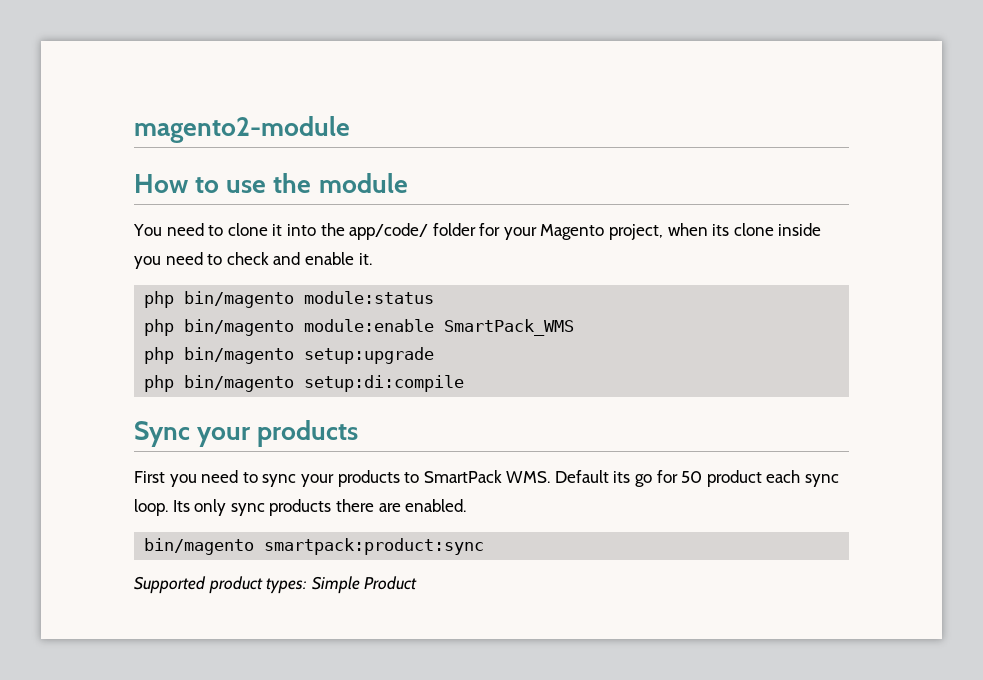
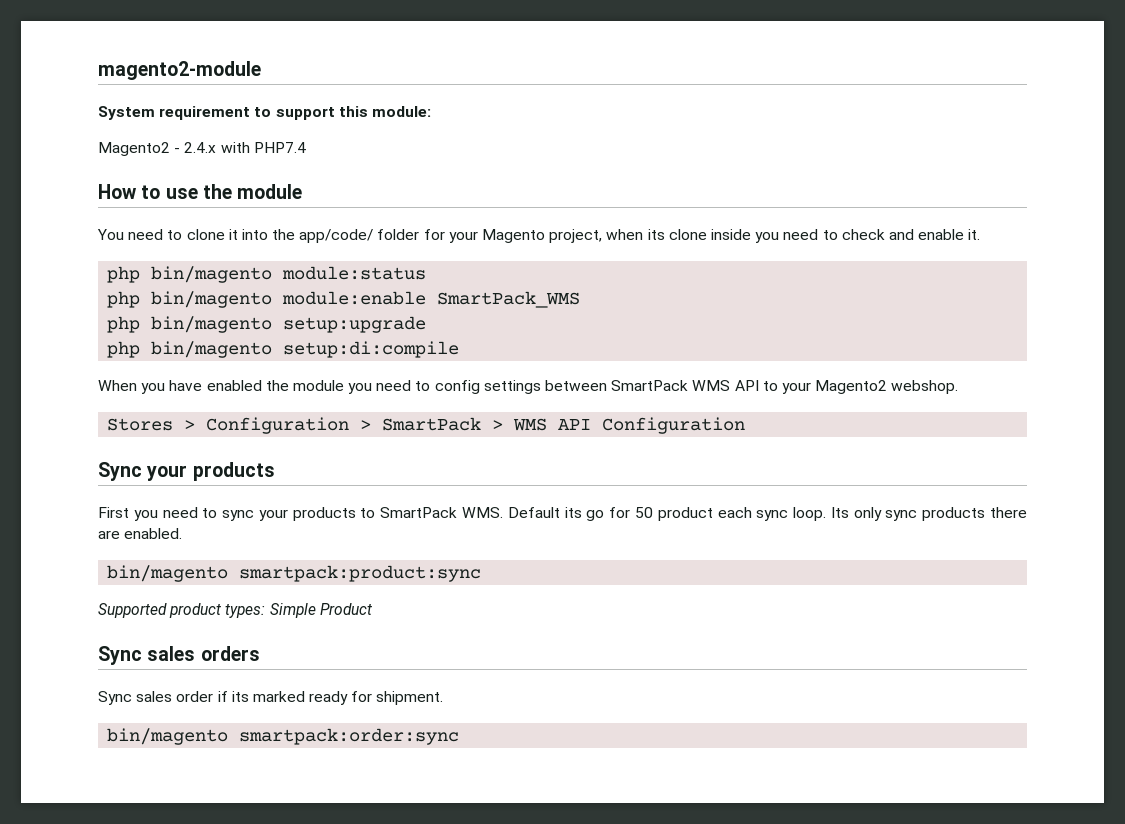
(350, 129) none -> [98,106,431,120] [98,142,306,156] // System requirement to support this module: // Magento2 - 2.4.x with PHP7.4
(465, 383) none -> [98,380,959,394] [107,417,746,434] // When you have enabled the module you need to config settings between SmartPack WMS API to your Magento2 webshop. // Stores > Configuration > SmartPack > WMS API Configuration
(418, 583) none -> [98,646,260,665] [98,691,444,705] [107,728,460,745] // Sync sales orders // Sync sales order if its marked ready for shipment. // bin/magento smartpack:order:sync

